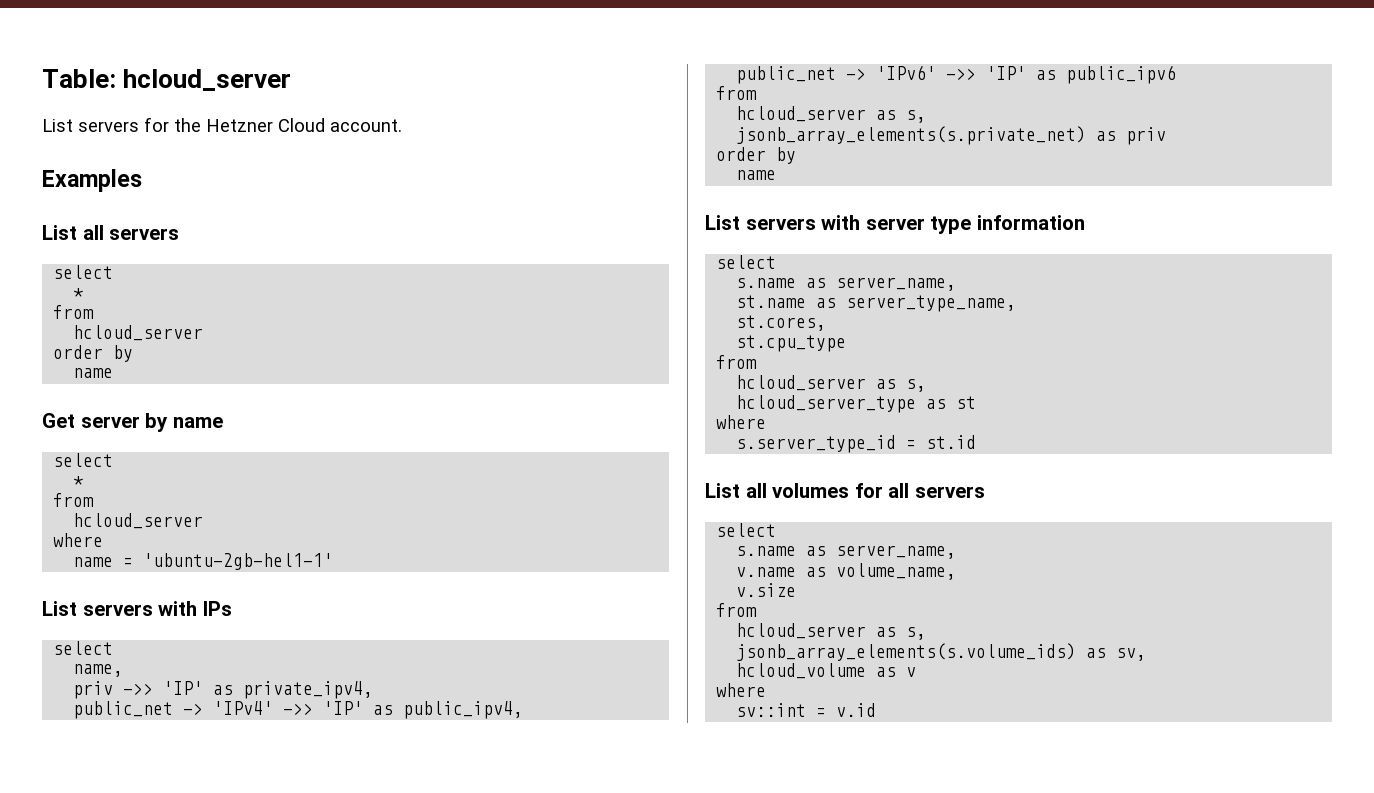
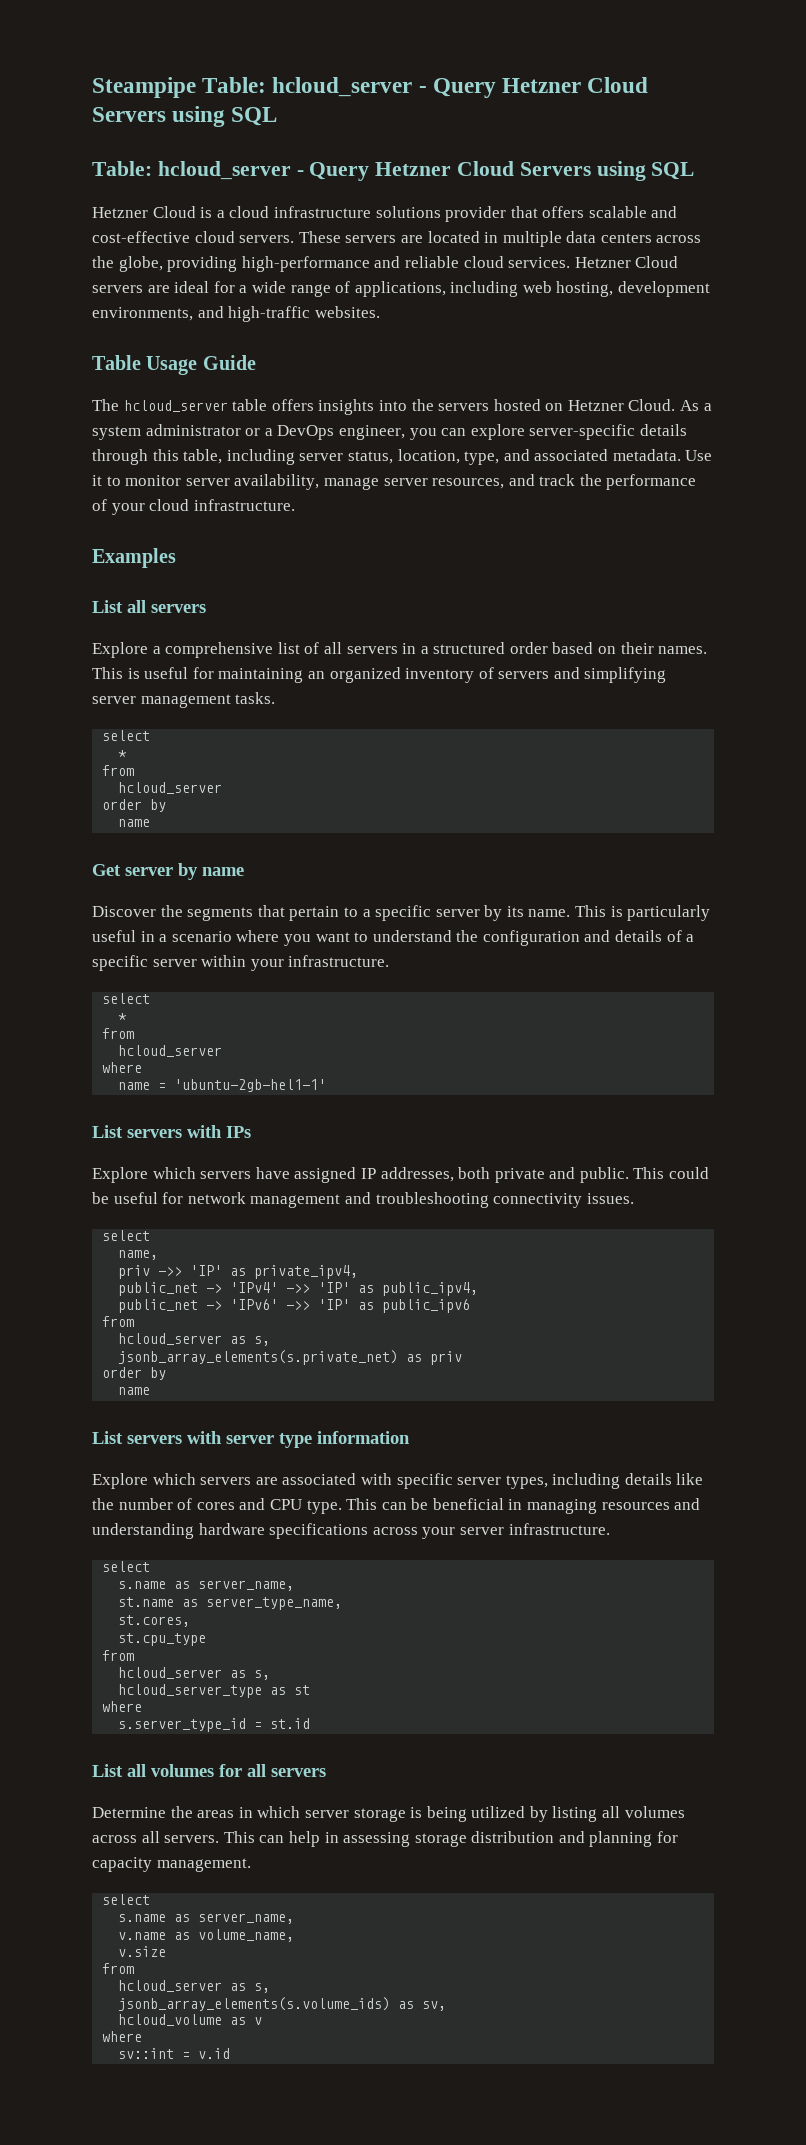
[42,69,292,91] [42,117,402,132] [42,169,142,192] [42,225,180,240] Table: hcloud_server // List servers for the Hetzner Cloud account. // Examples // List all servers -> [92,77,649,98] [92,106,278,127] [92,161,695,181] [92,206,678,222] [92,231,702,247] [92,256,679,272] [92,281,711,297] [92,306,380,322] [92,355,256,375] [92,399,712,415] [92,424,687,440] [92,449,713,465] [92,474,697,490] [92,499,295,515] [92,548,176,568] [92,600,206,613] [92,642,708,658] [92,667,667,683] [92,692,276,708] Steampipe Table: hcloud_server - Query Hetzner Cloud Servers using SQL // Table: hcloud_server - Query Hetzner Cloud Servers using SQL // Hetzner Cloud is a cloud infrastructure solutions provider that offers scalable and cost-effective cloud servers. These servers are located in multiple data centers across the globe, providing high-performance and reliable cloud services. Hetzner Cloud servers are ideal for a wide range of applications, including web hosting, development environments, and high-traffic websites. // Table Usage Guide // The hcloud_server table offers insights into the servers hosted on Hetzner Cloud. As a system administrator or a DevOps engineer, you can explore server-specific details through this table, including server status, location, type, and associated metadata. Use it to monitor server availability, manage server resources, and track the performance of your cloud infrastructure. // Examples // List all servers // Explore a comprehensive list of all servers in a structured order based on their names. This is useful for maintaining an organized inventory of servers and simplifying server management tasks.
(223, 422) none -> [92,905,711,921] [92,930,695,946] [92,955,390,971] // Discover the segments that pertain to a specific server by its name. This is particularly useful in a scenario where you want to understand the configuration and details of a specific server within your infrastructure.
(232, 608) none -> [92,1167,710,1183] [92,1192,634,1208] // Explore which servers have assigned IP addresses, both private and public. This could be useful for network management and troubleshooting connectivity issues.
(1085, 222) none -> [92,1473,704,1489] [92,1498,701,1514] [92,1523,610,1539] // Explore which servers are associated with specific server types, including details like the number of cores and CPU type. This can be beneficial in managing resources and understanding hardware specifications across your server infrastructure.
(985, 492) none -> [92,1806,685,1822] [92,1831,679,1847] [92,1857,251,1872] // Determine the areas in which server storage is being utilized by listing all volumes across all servers. This can help in assessing storage distribution and planning for capacity management.

